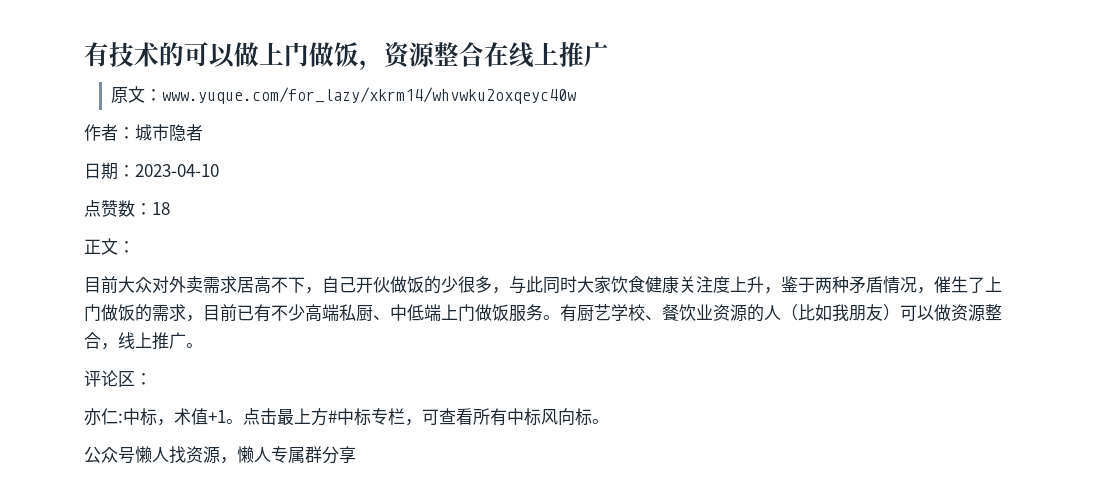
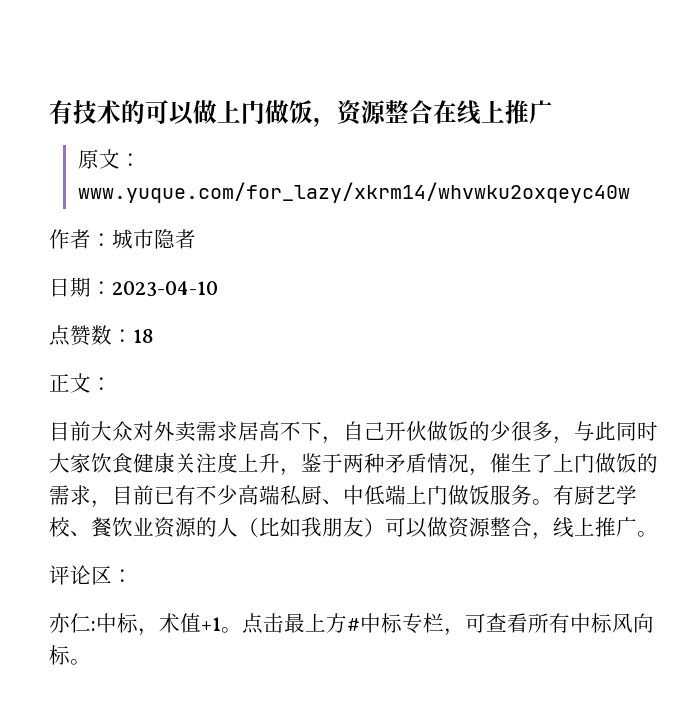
[84,446,356,464] // 公众号懒人找资源，懒人专属群分享 -> (91, 662) none

